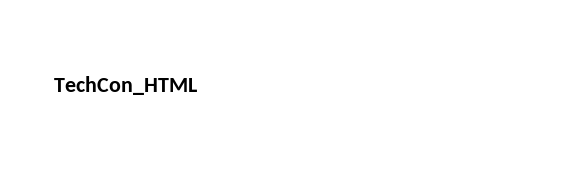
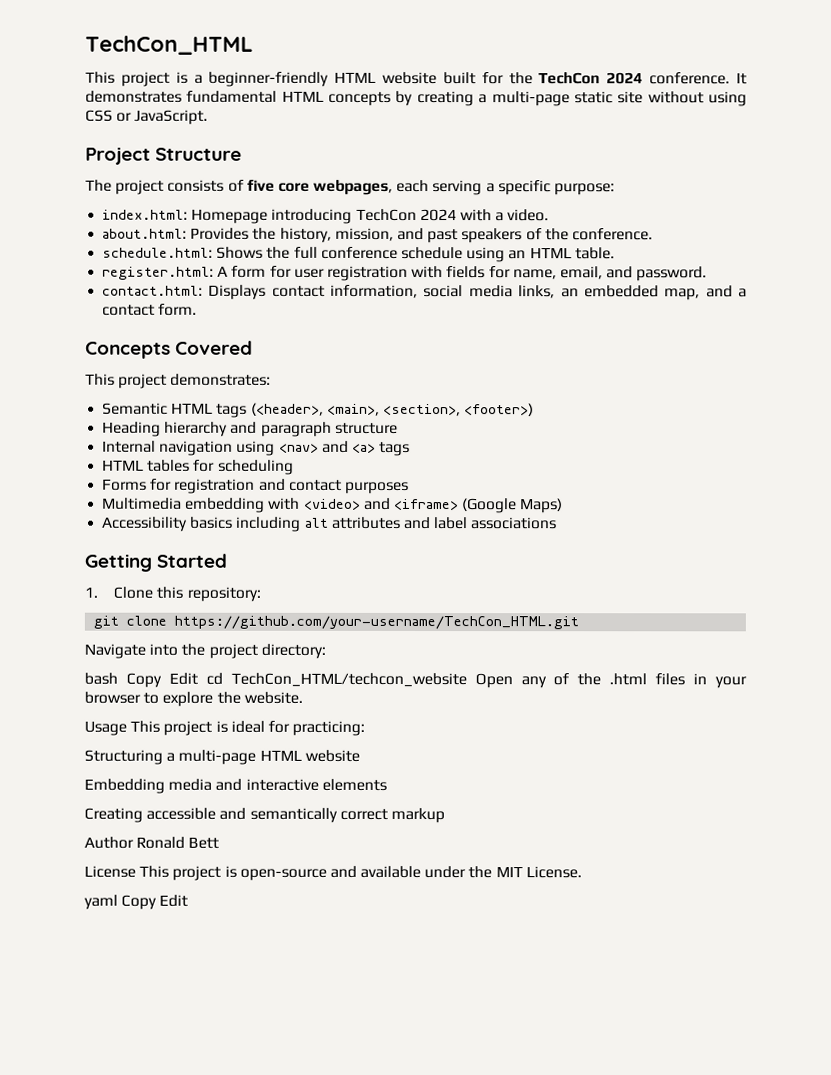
(197, 85) none -> [85,71,747,87] [85,90,748,107] [85,109,209,125] [85,146,243,165] [85,179,616,196] [102,208,550,224] [102,227,653,244] [102,246,615,263] [102,265,708,282] [102,284,748,301] [102,303,198,316] [85,340,254,359] [85,373,272,389] [102,402,535,418] [102,421,398,437] [102,440,411,456] [102,459,294,475] [102,478,409,494] [102,497,564,514] [102,516,558,532] [84,553,228,572] [84,586,261,602] [93,615,580,630] [84,643,326,659] [84,672,747,689] [84,691,303,707] [84,720,366,736] [84,749,360,765] [84,778,387,794] [84,807,445,824] [84,836,220,849] [84,865,582,881] [84,894,189,910] // This project is a beginner-friendly HTML website built for the TechCon 2024 conference. It demonstrates fundamental HTML concepts by creating a multi-page static site without using CSS or JavaScript. // Project Structure // The project consists of five core webpages, each serving a specific purpose: // index.html: Homepage introducing TechCon 2024 with a video. // about.html: Provides the history, mission, and past speakers of the conference. // schedule.html: Shows the full conference schedule using an HTML table. // register.html: A form for user registration with fields for name, email, and password. // contact.html: Displays contact information, social media links, an embedded map, and a contact form. // Concepts Covered // This project demonstrates: // Semantic HTML tags (<header>, <main>, <section>, <footer>) // Heading hierarchy and paragraph structure // Internal navigation using <nav> and <a> tags // HTML tables for scheduling // Forms for registration and contact purposes // Multimedia embedding with <video> and <iframe> (Google Maps) // Accessibility basics including alt attributes and label associations // Getting Started // 1. Clone this repository: // git clone https://github.com/your-username/TechCon_HTML.git // Navigate into the project directory: // bash Copy Edit cd TechCon_HTML/techcon_website Open any of the .html files in your browser to explore the website. // Usage This project is ideal for practicing: // Structuring a multi-page HTML website // Embedding media and interactive elements // Creating accessible and semantically correct markup // Author Ronald Bett // License This project is open-source and available under the MIT License. // yaml Copy Edit

